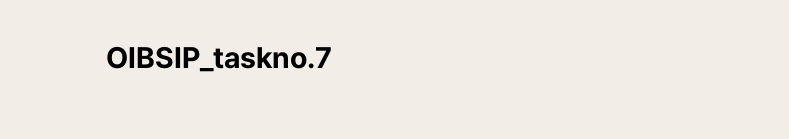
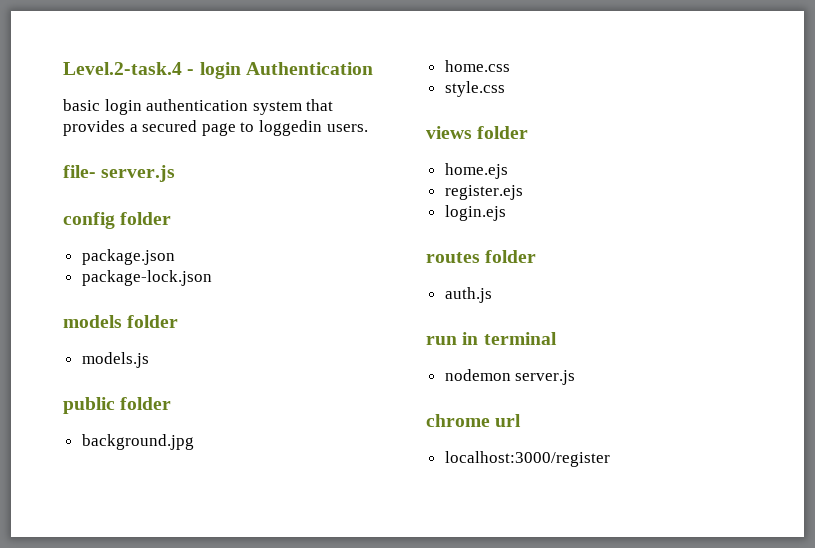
[106,46,332,72] OIBSIP_taskno.7 -> [63,62,373,79] [63,99,334,115] [63,120,368,136] [63,165,176,182] [63,212,172,229] [81,249,175,265] [81,270,212,286] [63,315,179,328] [81,352,149,368] [63,397,172,414] [81,434,194,450] [444,60,510,72] [444,81,505,97] [426,126,529,139] [444,163,508,179] [444,185,523,200] [444,205,506,221] [426,250,537,263] [444,287,492,303] [426,332,557,345] [444,369,576,385] [426,414,522,427] [444,451,610,467] Level.2-task.4 - login Authentication // basic login authentication system that provides a secured page to loggedin users. // file- server.js // config folder // package.json // package-lock.json // models folder // models.js // public folder // background.jpg // home.css // style.css // views folder // home.ejs // register.ejs // login.ejs // routes folder // auth.js // run in terminal // nodemon server.js // chrome url // localhost:3000/register

